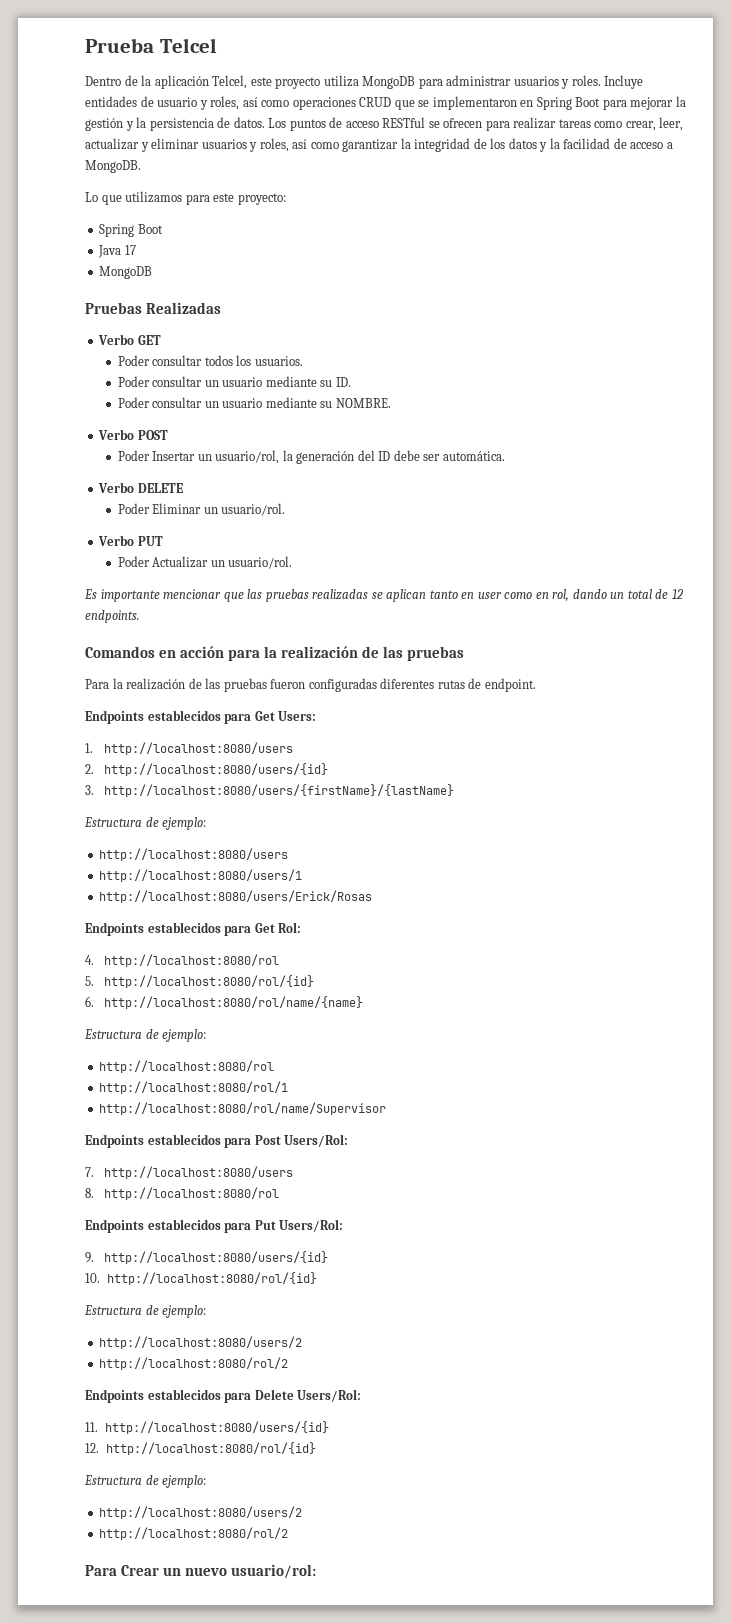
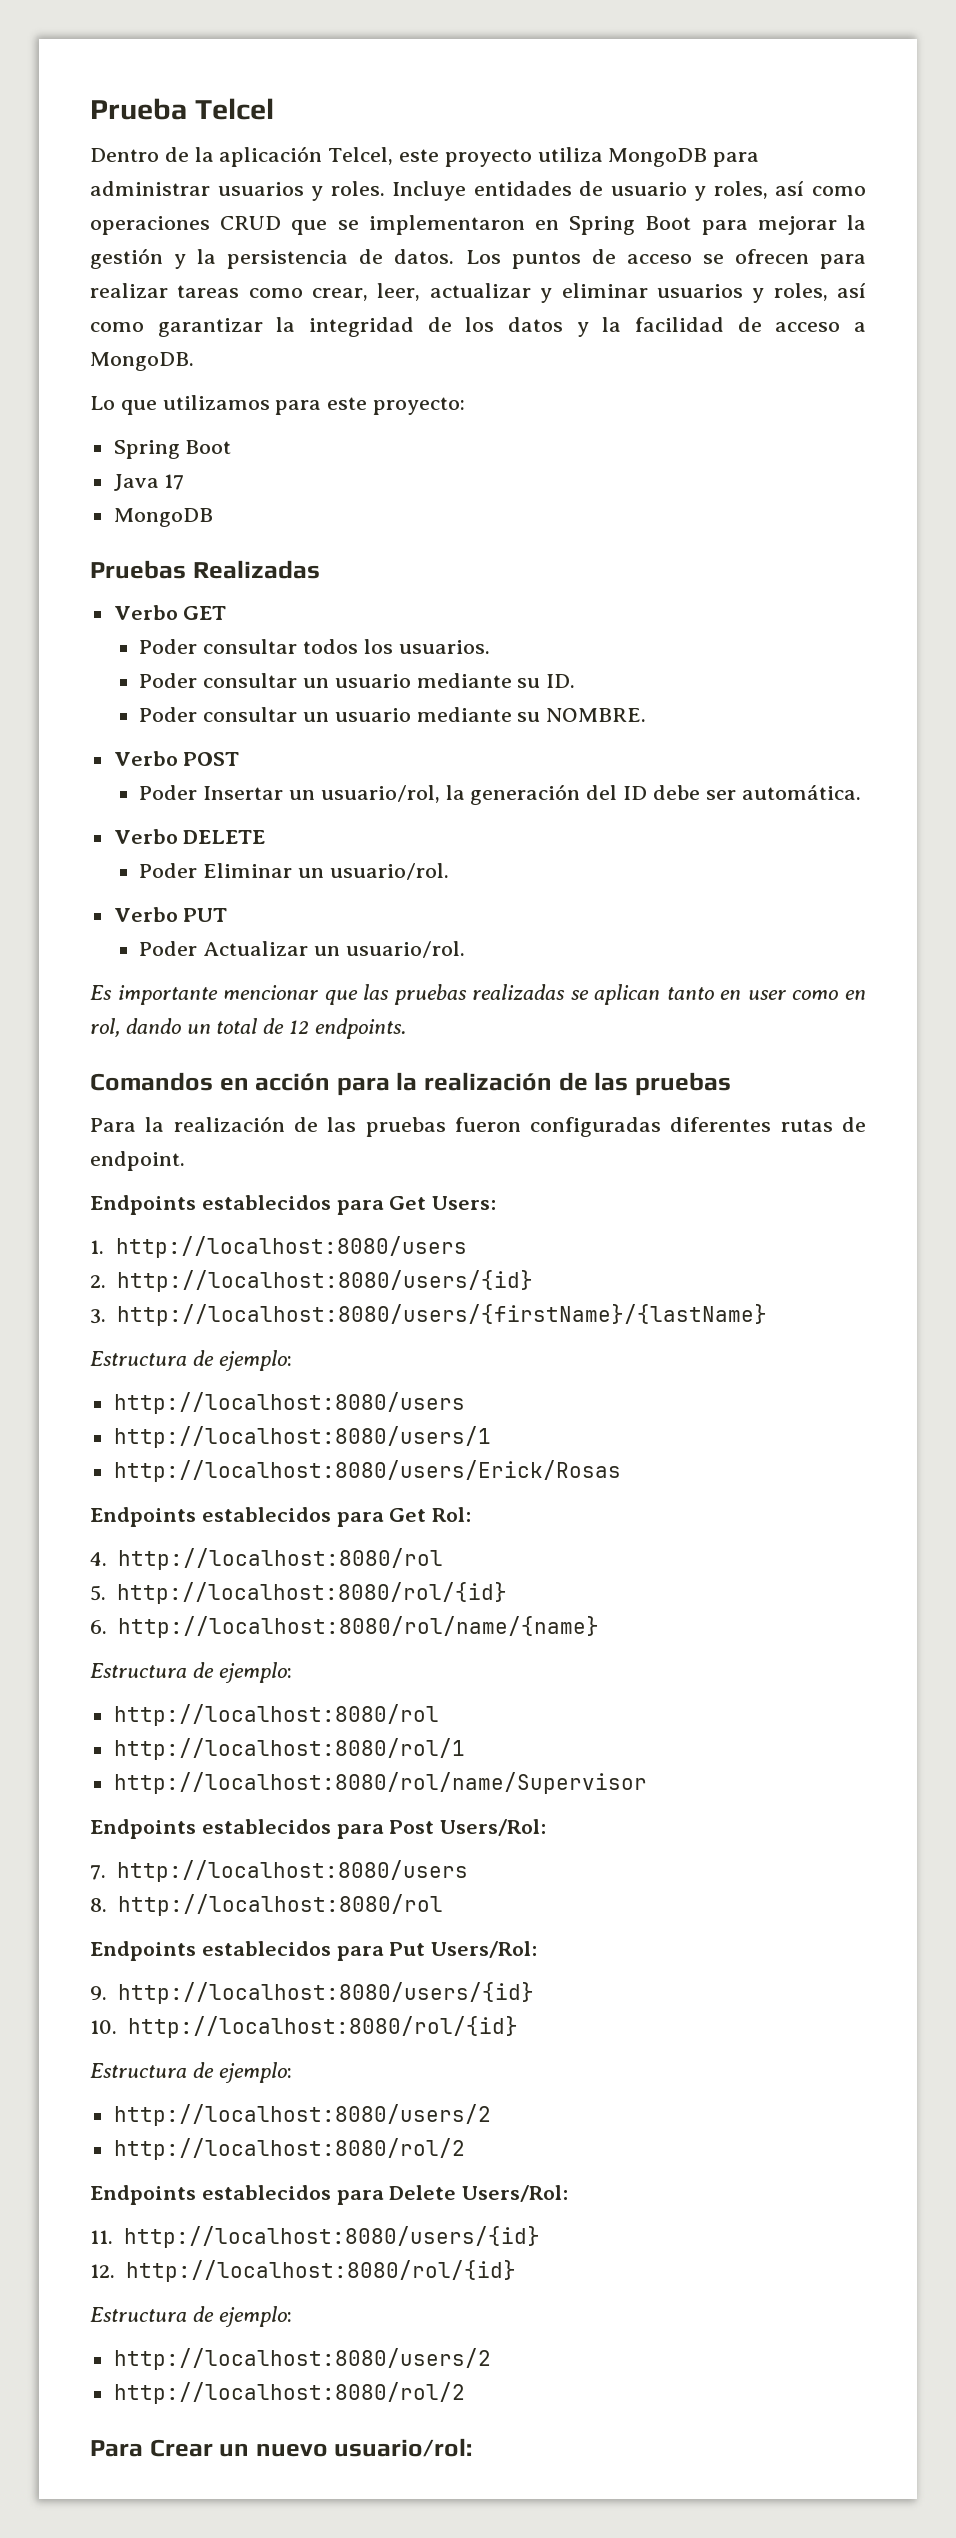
[382,117,426,128] RESTful -> (692, 259) none

